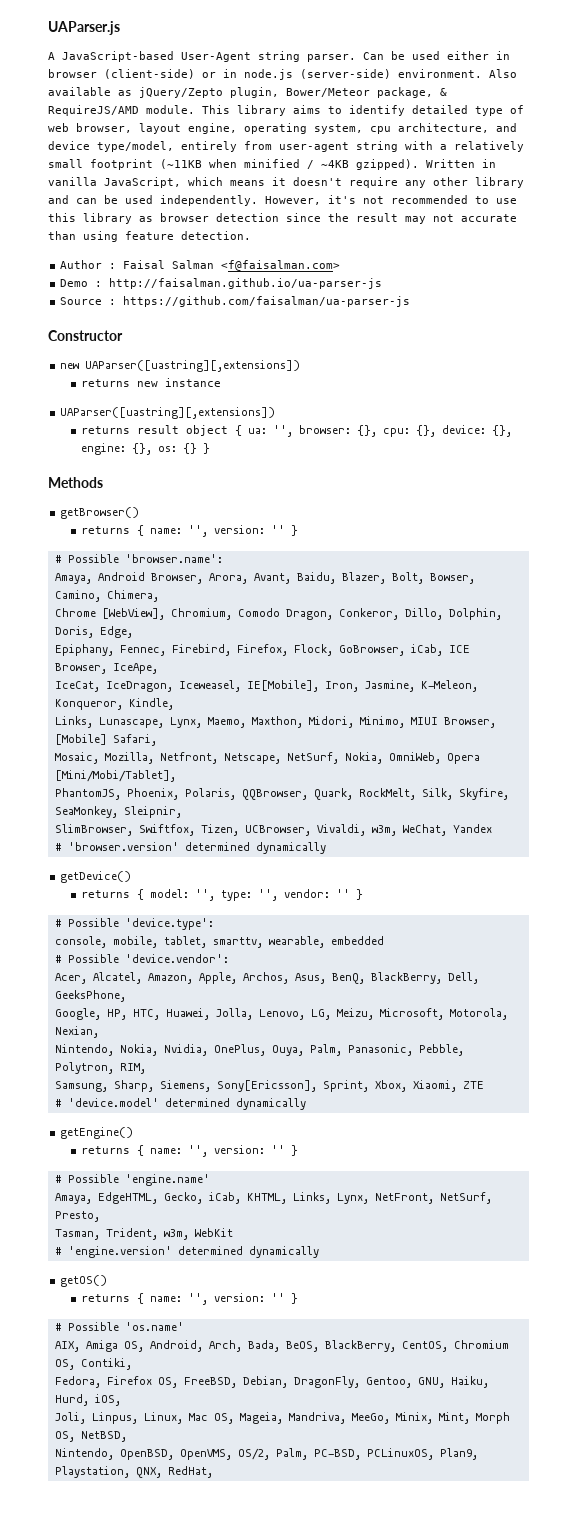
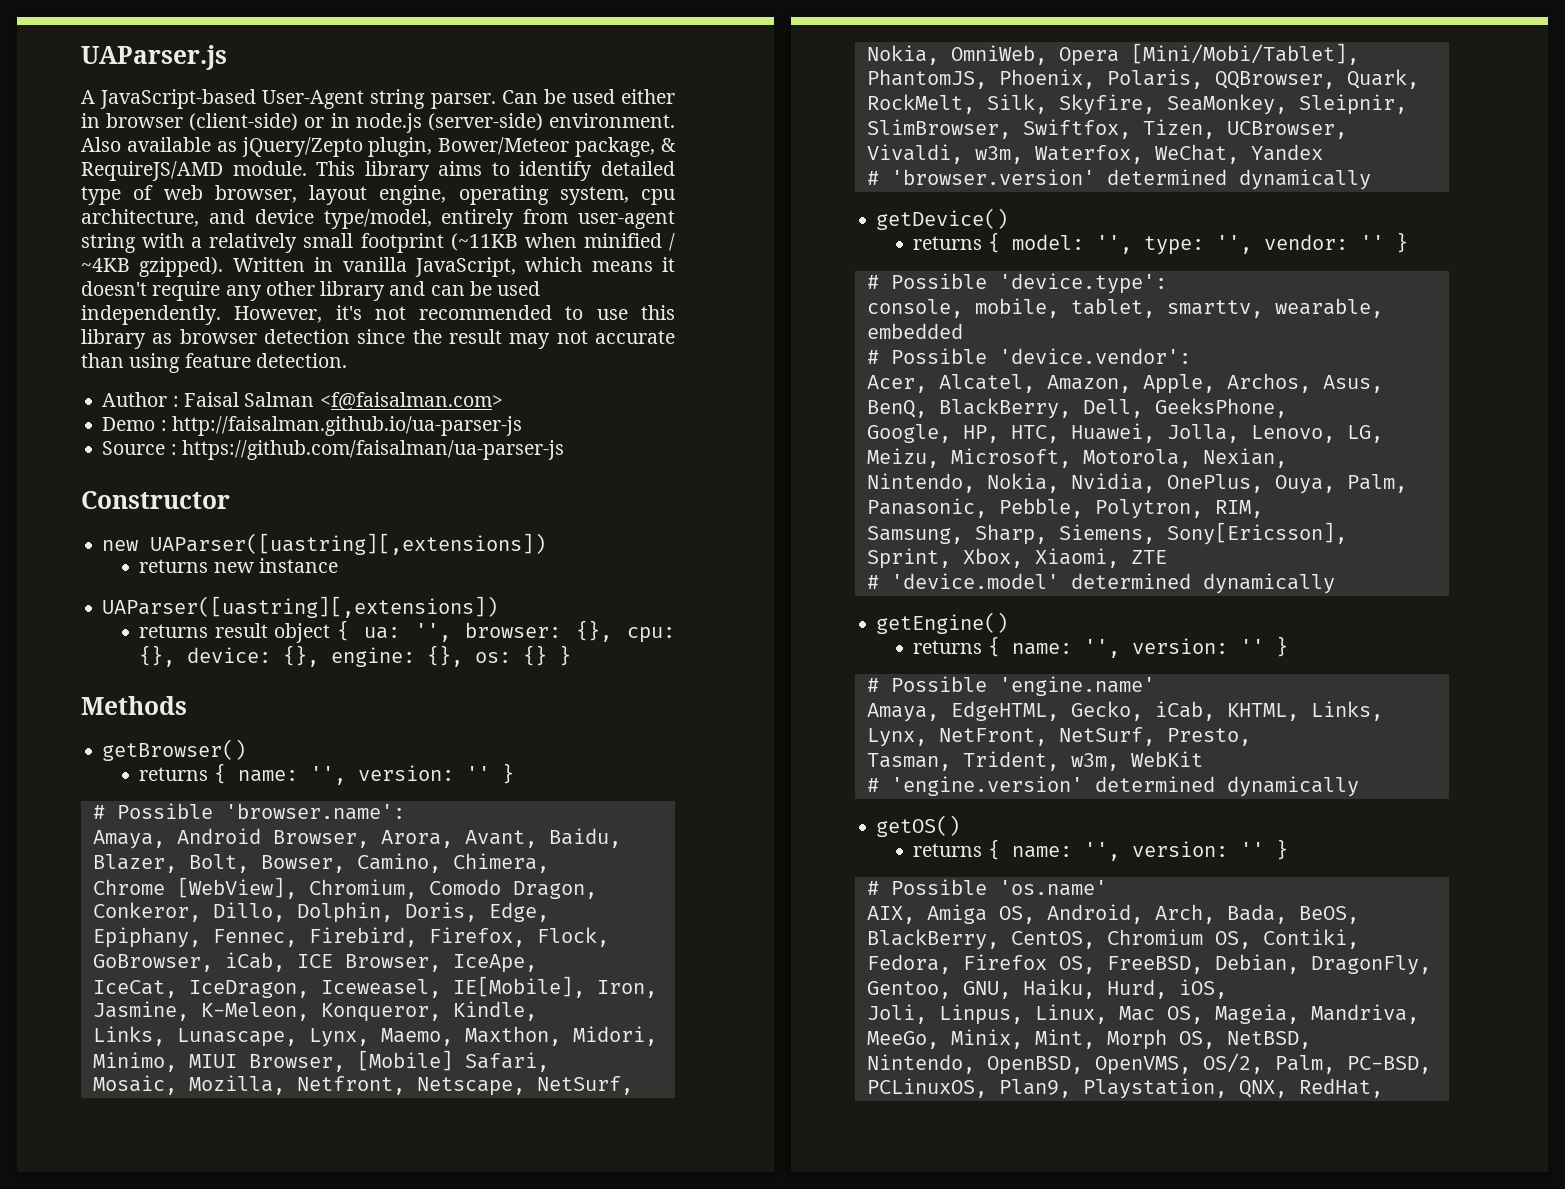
(397, 830) none -> [1034,145,1143,164] Waterfox,

